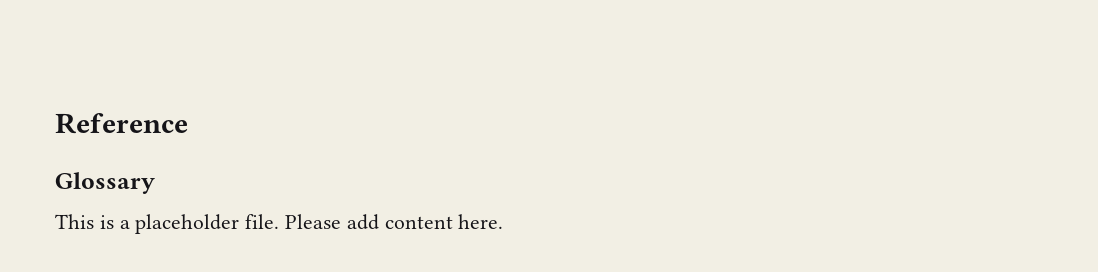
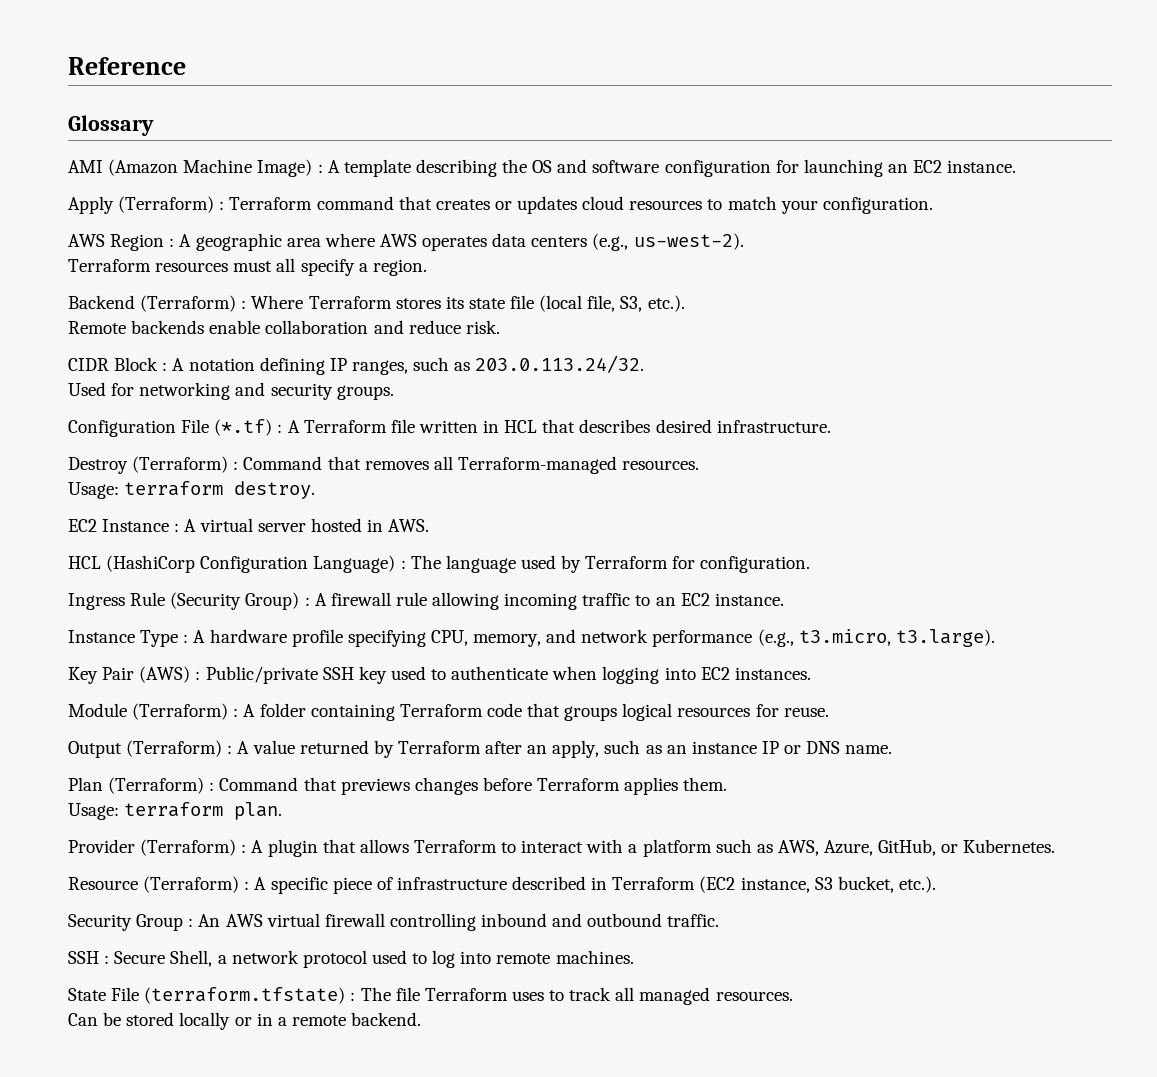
[55,214,504,234] This is a placeholder file. Please add content here. -> [68,159,1017,177] [68,196,933,214] [68,233,744,251] [68,258,427,276] [68,295,685,312] [68,320,500,334] [68,355,645,375] [68,382,394,400] [68,419,831,437] [68,456,700,474] [68,481,316,499] [68,518,430,532] [68,555,811,573] [68,592,784,610] [68,629,995,647] [68,666,811,684] [68,703,829,721] [68,740,893,758] [68,777,728,795] [68,802,283,820] [68,839,1056,857] [68,876,936,894] [68,913,720,931] [68,950,634,968] [68,987,793,1005] [68,1012,422,1030] AMI (Amazon Machine Image) : A template describing the OS and software configuration for launching an EC2 instance. // Apply (Terraform) : Terraform command that creates or updates cloud resources to match your configuration. // AWS Region : A geographic area where AWS operates data centers (e.g., us-west-2). // Terraform resources must all specify a region. // Backend (Terraform) : Where Terraform stores its state file (local file, S3, etc.). // Remote backends enable collaboration and reduce risk. // CIDR Block : A notation defining IP ranges, such as 203.0.113.24/32. // Used for networking and security groups. // Configuration File (*.tf) : A Terraform file written in HCL that describes desired infrastructure. // Destroy (Terraform) : Command that removes all Terraform-managed resources. // Usage: terraform destroy. // EC2 Instance : A virtual server hosted in AWS. // HCL (HashiCorp Configuration Language) : The language used by Terraform for configuration. // Ingress Rule (Security Group) : A firewall rule allowing incoming traffic to an EC2 instance. // Instance Type : A hardware profile specifying CPU, memory, and network performance (e.g., t3.micro, t3.large). // Key Pair (AWS) : Public/private SSH key used to authenticate when logging into EC2 instances. // Module (Terraform) : A folder containing Terraform code that groups logical resources for reuse. // Output (Terraform) : A value returned by Terraform after an apply, such as an instance IP or DNS name. // Plan (Terraform) : Command that previews changes before Terraform applies them. // Usage: terraform plan. // Provider (Terraform) : A plugin that allows Terraform to interact with a platform such as AWS, Azure, GitHub, or Kubernetes. // Resource (Terraform) : A specific piece of infrastructure described in Terraform (EC2 instance, S3 bucket, etc.). // Security Group : An AWS virtual firewall controlling inbound and outbound traffic. // SSH : Secure Shell, a network protocol used to log into remote machines. // State File (terraform.tfstate) : The file Terraform uses to track all managed resources. // Can be stored locally or in a remote backend.

